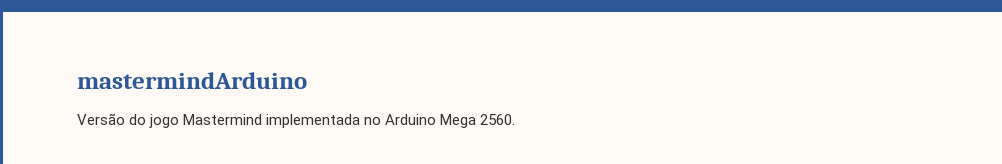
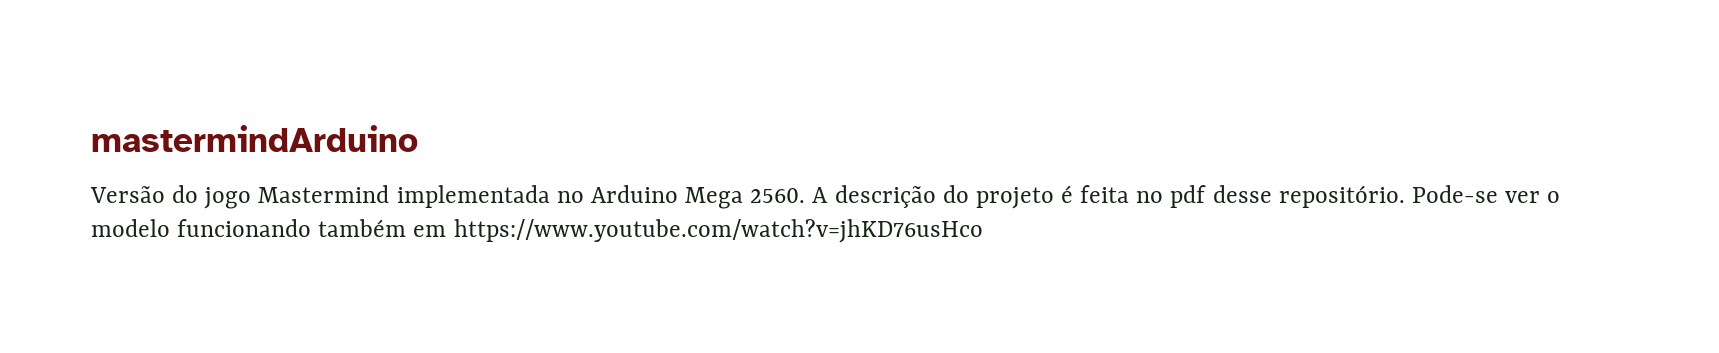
(516, 119) none -> [812,185,1561,209] [91,219,983,243] A descrição do projeto é feita no pdf desse repositório. Pode-se ver o modelo funcionando também em https://www.youtube.com/watch?v=jhKD76usHco

